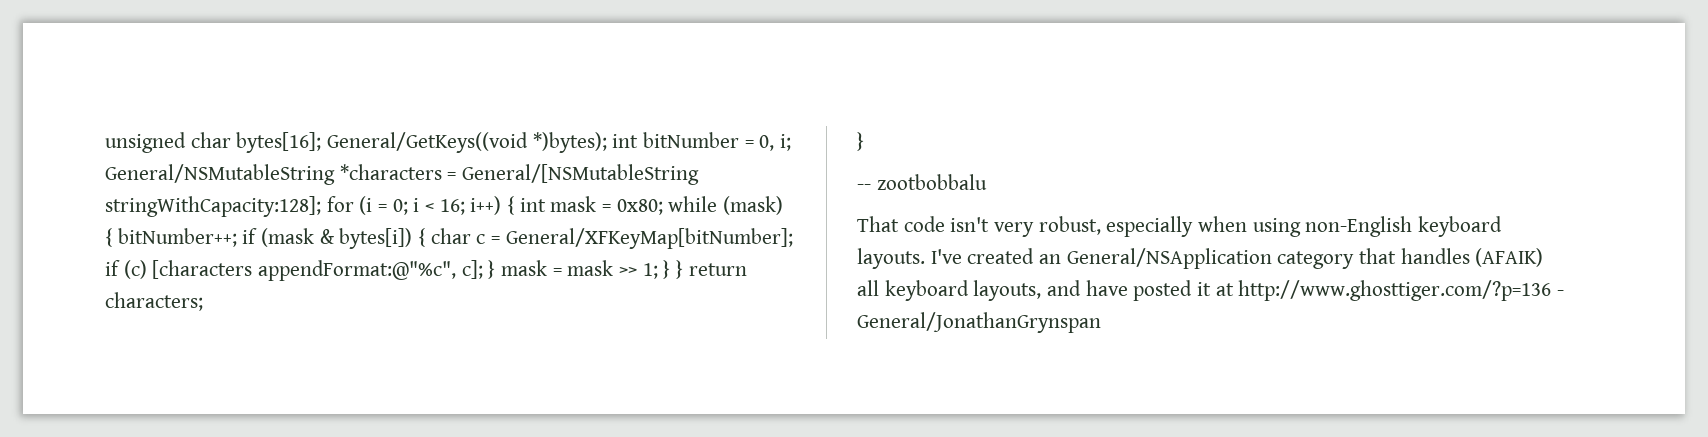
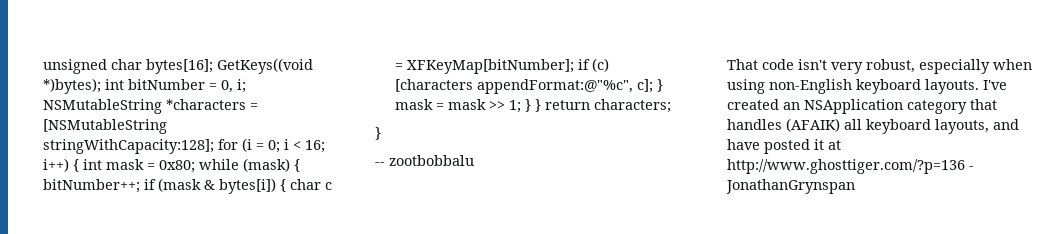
[326,132,528,153] General/GetKeys((void -> [216,58,313,74] GetKeys((void
[104,164,335,185] General/NSMutableString -> [42,99,162,114] NSMutableString
[461,164,699,185] General/[NSMutableString -> [42,119,167,134] [NSMutableString
[505,228,793,249] General/XFKeyMap[bitNumber]; -> [406,59,574,74] XFKeyMap[bitNumber];
[1066,248,1272,269] General/NSApplication -> [804,99,903,114] NSApplication
[857,312,1101,333] General/JonathanGrynspan -> [726,179,855,194] JonathanGrynspan

